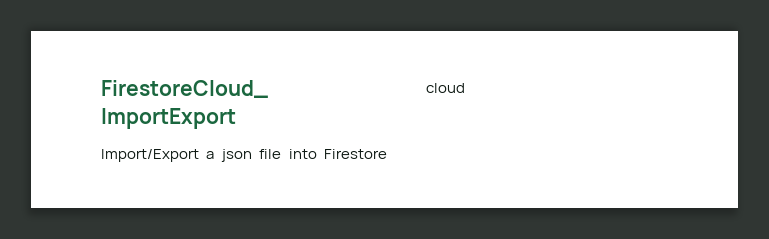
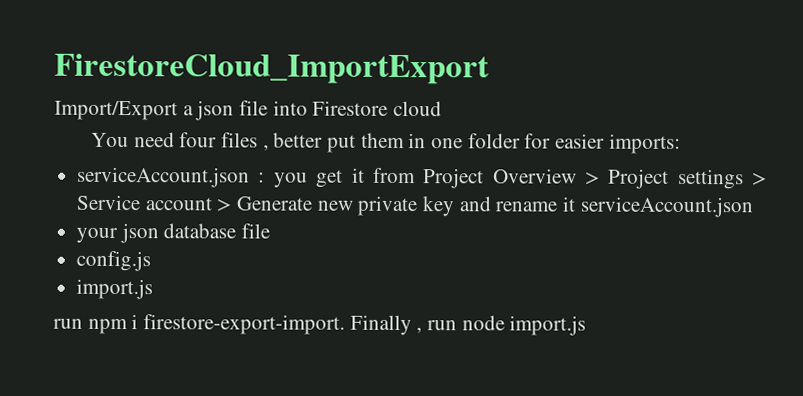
(465, 88) none -> [90,132,681,154] [77,166,768,190] [76,194,754,218] [76,223,271,244] [76,250,152,272] [76,278,154,300] [53,314,587,336] // You need four files , better put them in one folder for easier imports: // serviceAccount.json : you get it from Project Overview > Project settings > Service account > Generate new private key and rename it serviceAccount.json // your json database file // config.js // import.js // run npm i firestore-export-import. Finally , run node import.js

